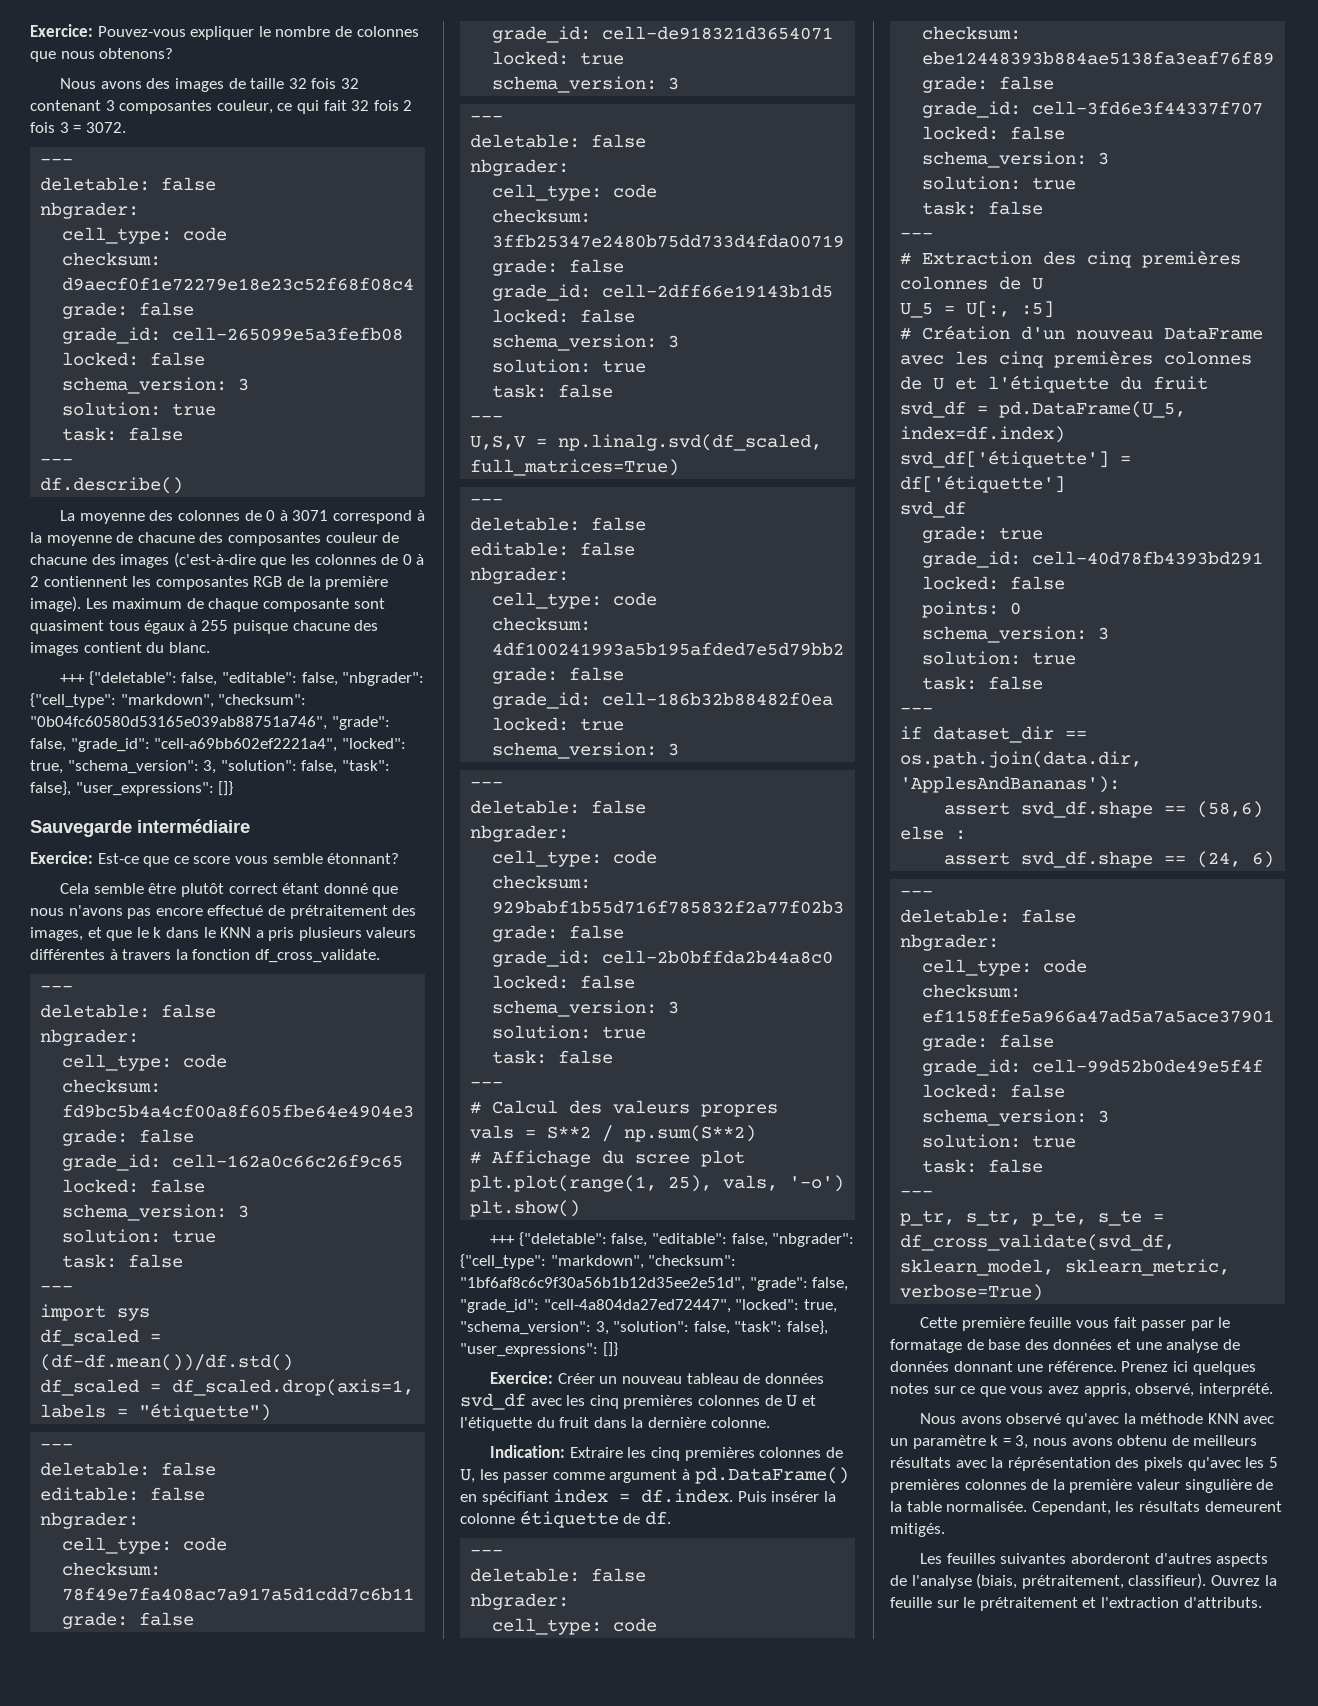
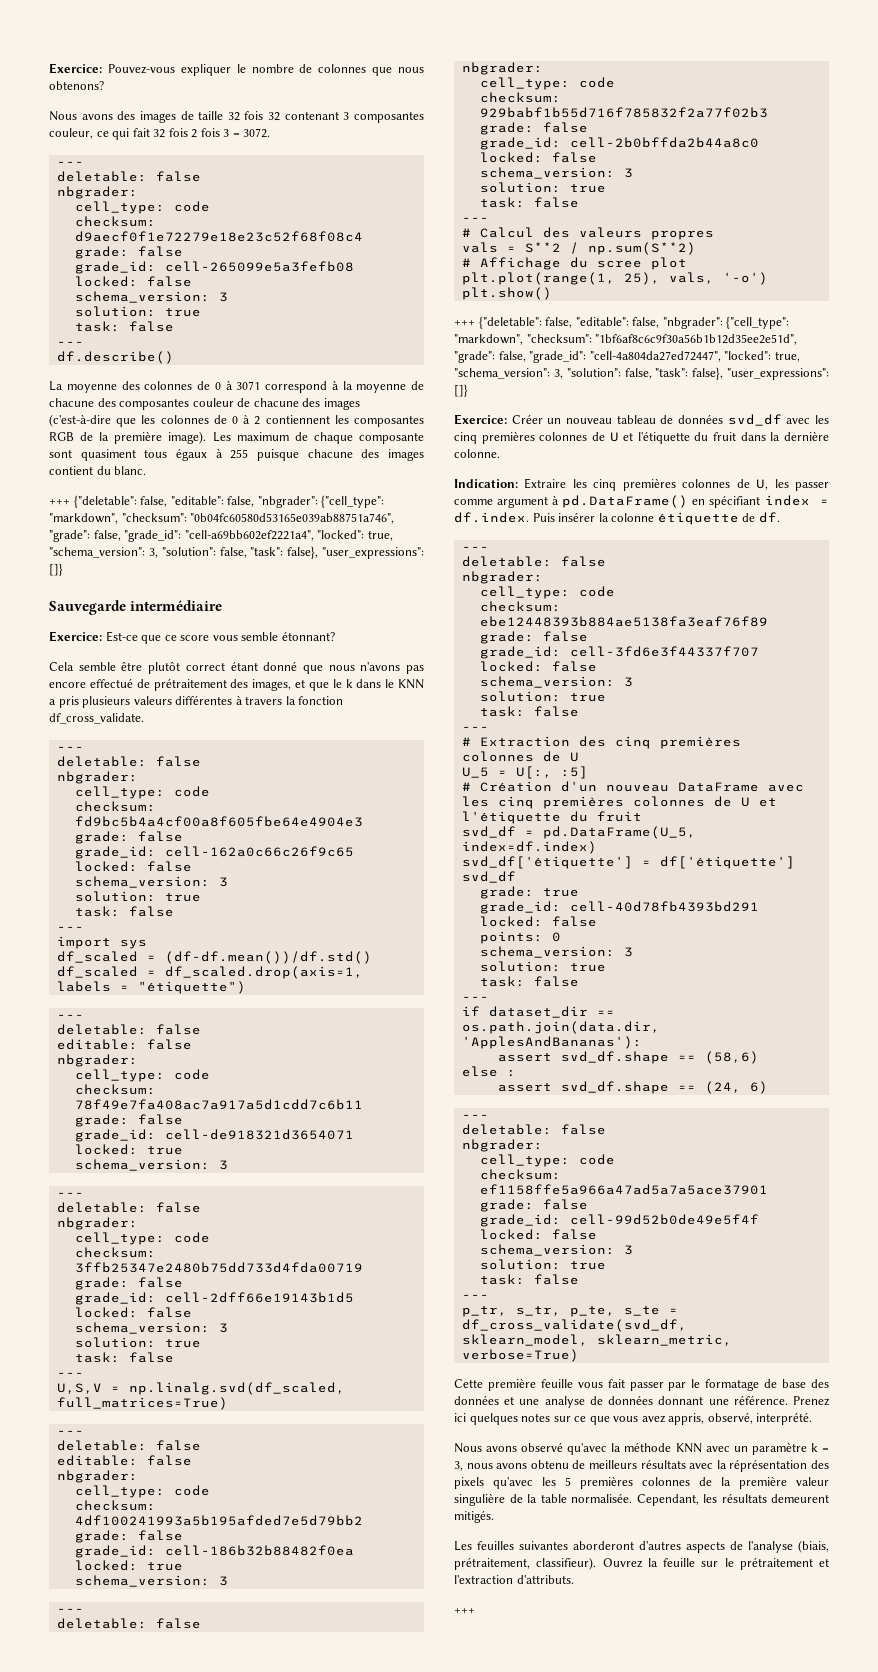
(1262, 1602) none -> [454,1608,475,1614] // +++

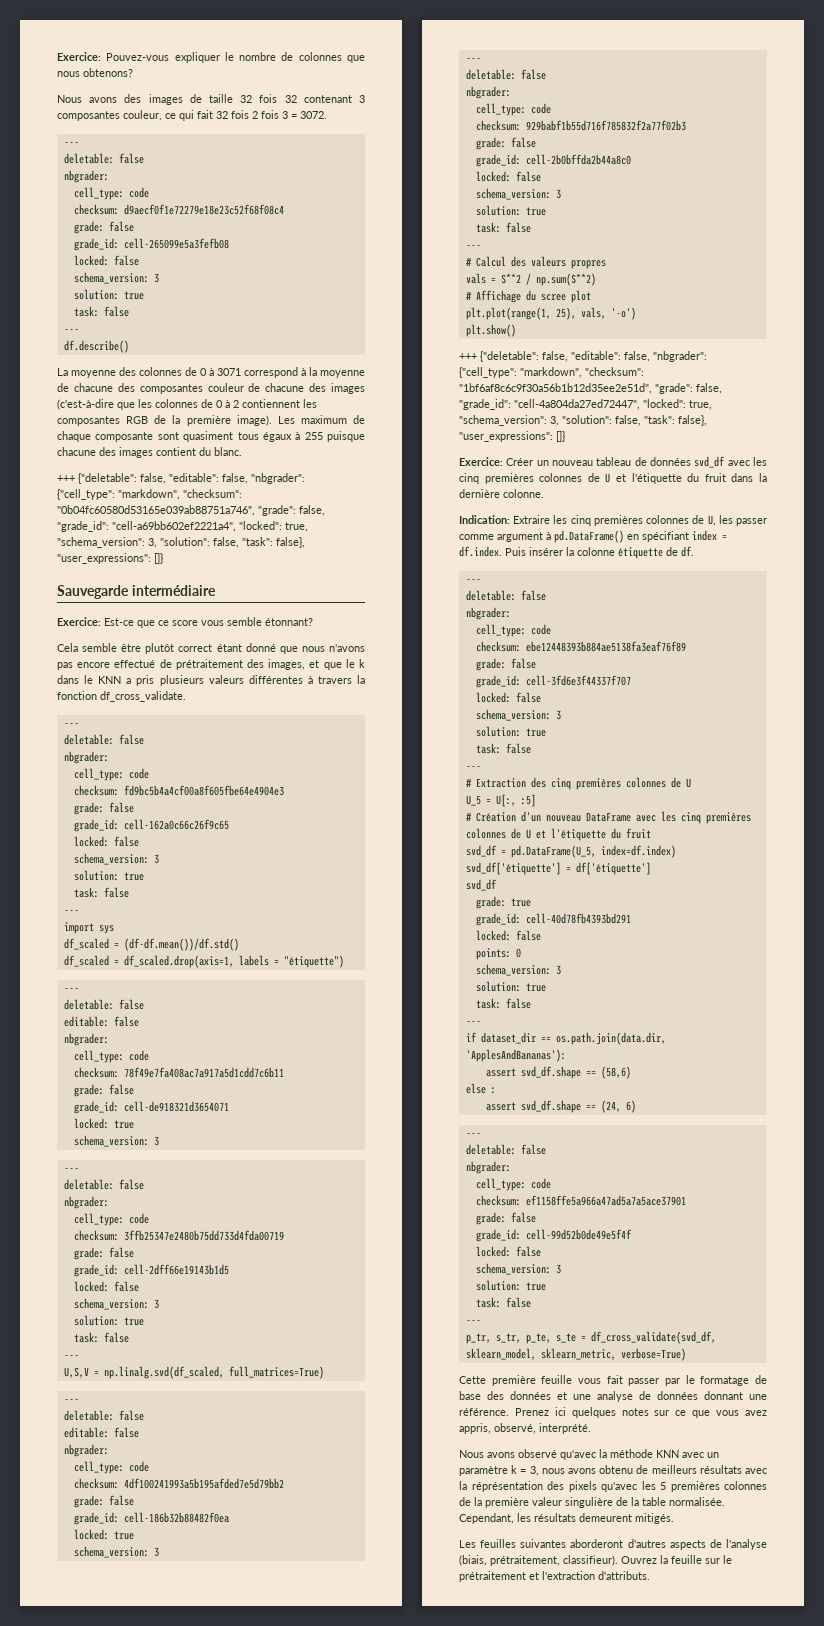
[454,1608,475,1614] // +++ -> (650, 1575) none

